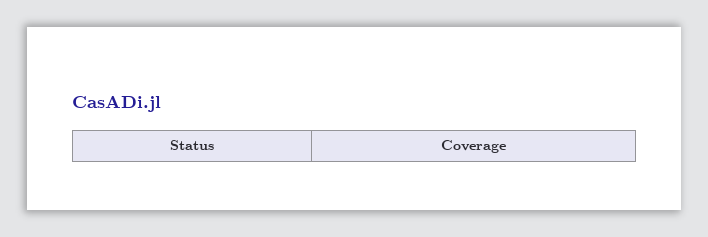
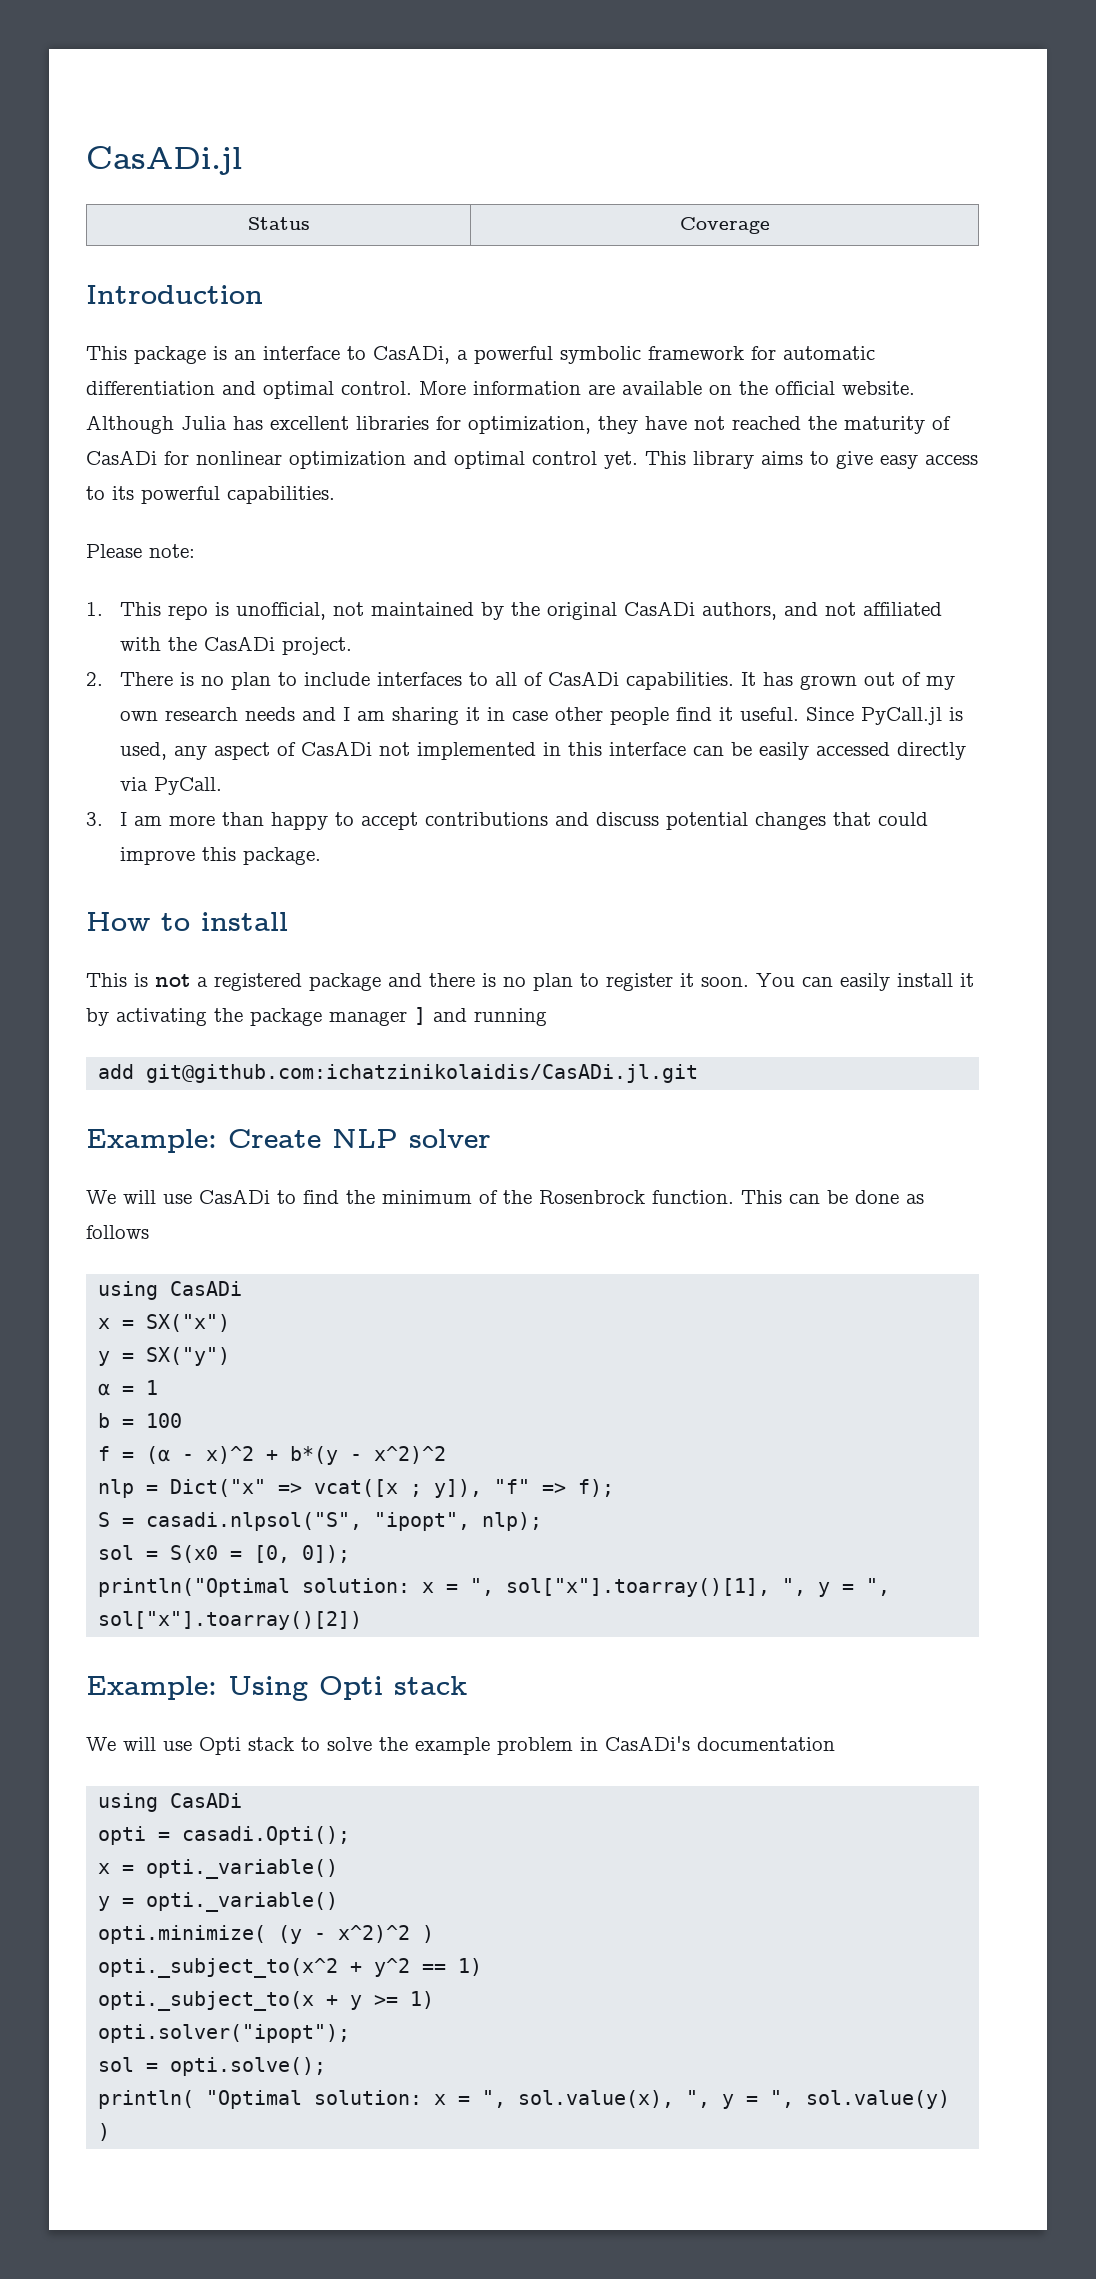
(506, 146) none -> [86,285,263,304] [86,345,875,364] [86,381,915,399] [86,415,951,434] [86,450,978,469] [86,486,335,504] [86,544,195,558] [86,601,943,620] [120,636,353,655] [86,671,956,690] [120,707,964,725] [120,741,967,760] [120,777,223,795] [86,812,929,830] [120,847,322,865] [86,912,288,931] [86,973,974,991] [86,1007,547,1026] [98,1064,699,1083] [86,1129,491,1153] [86,1189,924,1204] [86,1225,149,1239] [98,1281,243,1300] [98,1314,231,1332] [98,1347,231,1366] [98,1380,159,1396] [98,1413,183,1428] [98,1446,447,1465] [98,1479,615,1498] [98,1512,543,1531] [98,1545,351,1563] [98,1578,891,1597] [98,1611,363,1630] [86,1676,467,1701] [86,1736,835,1755] [98,1793,243,1812] [98,1826,351,1845] [98,1859,339,1879] [98,1892,339,1912] [98,1925,435,1944] [98,1958,483,1978] [98,1991,435,2011] [98,2024,351,2043] [98,2057,327,2076] [98,2090,951,2109] [98,2123,111,2141] // Introduction // This package is an interface to CasADi, a powerful symbolic framework for automatic differentiation and optimal control. More information are available on the official website. Although Julia has excellent libraries for optimization, they have not reached the maturity of CasADi for nonlinear optimization and optimal control yet. This library aims to give easy access to its powerful capabilities. // Please note: // 1. This repo is unofficial, not maintained by the original CasADi authors, and not affiliated with the CasADi project. // 2. There is no plan to include interfaces to all of CasADi capabilities. It has grown out of my own research needs and I am sharing it in case other people find it useful. Since PyCall.jl is used, any aspect of CasADi not implemented in this interface can be easily accessed directly via PyCall. // 3. I am more than happy to accept contributions and discuss potential changes that could improve this package. // How to install // This is not a registered package and there is no plan to register it soon. You can easily install it by activating the package manager ] and running // add git@github.com:ichatzinikolaidis/CasADi.jl.git // Example: Create NLP solver // We will use CasADi to find the minimum of the Rosenbrock function. This can be done as follows // using CasADi // x = SX("x") // y = SX("y") // α = 1 // b = 100 // f = (α - x)^2 + b*(y - x^2)^2 // nlp = Dict("x" => vcat([x ; y]), "f" => f); // S = casadi.nlpsol("S", "ipopt", nlp); // sol = S(x0 = [0, 0]); // println("Optimal solution: x = ", sol["x"].toarray()[1], ", y = ", sol["x"].toarray()[2]) // Example: Using Opti stack // We will use Opti stack to solve the example problem in CasADi's documentation // using CasADi // opti = casadi.Opti(); // x = opti._variable() // y = opti._variable() // opti.minimize( (y - x^2)^2 ) // opti._subject_to(x^2 + y^2 == 1) // opti._subject_to(x + y >= 1) // opti.solver("ipopt"); // sol = opti.solve(); // println( "Optimal solution: x = ", sol.value(x), ", y = ", sol.value(y) )

